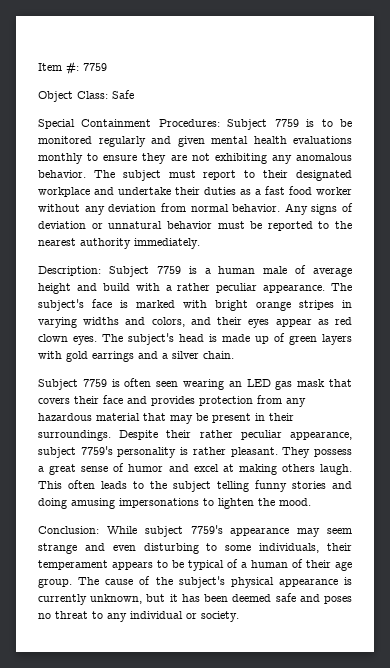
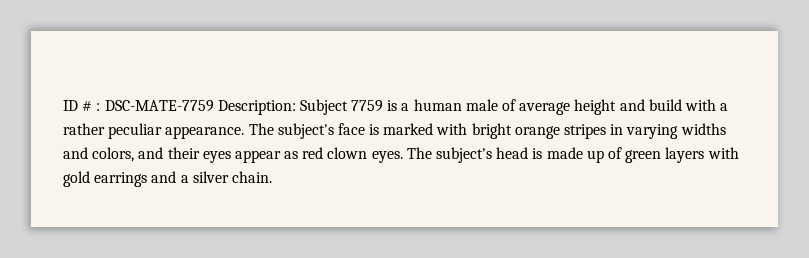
[38,61,107,75] [38,90,134,102] [38,119,352,130] [38,136,352,147] [38,153,352,164] [38,170,352,181] [38,186,352,197] [38,203,353,215] [38,221,352,231] [38,238,200,249] Item #: 7759 // Object Class: Safe // Special Containment Procedures: Subject 7759 is to be monitored regularly and given mental health evaluations monthly to ensure they are not exhibiting any anomalous behavior. The subject must report to their designated workplace and undertake their duties as a fast food worker without any deviation from normal behavior. Any signs of deviation or unnatural behavior must be reported to the nearest authority immediately. // -> [63,100,214,112] ID # : DSC-MATE-7759
[38,378,353,390] [38,395,306,407] [38,413,294,424] [38,430,352,441] [38,446,353,458] [38,463,352,475] [38,480,352,492] [38,498,311,509] [38,525,352,537] [38,543,352,554] [38,559,352,571] [38,576,352,588] [38,593,353,605] [38,611,239,622] // Subject 7759 is often seen wearing an LED gas mask that covers their face and provides protection from any hazardous material that may be present in their surroundings. Despite their rather peculiar appearance, subject 7759's personality is rather pleasant. They possess a great sense of humor and excel at making others laugh. This often leads to the subject telling funny stories and doing amusing impersonations to lighten the mood. // Conclusion: While subject 7759's appearance may seem strange and even disturbing to some individuals, their temperament appears to be typical of a human of their age group. The cause of the subject's physical appearance is currently unknown, but it has been deemed safe and poses no threat to any individual or society. -> (272, 177) none

